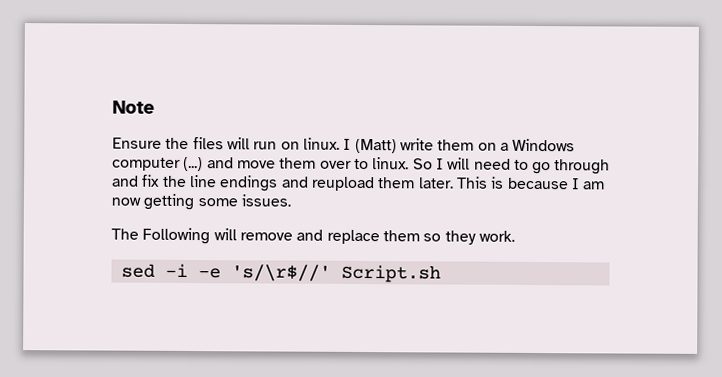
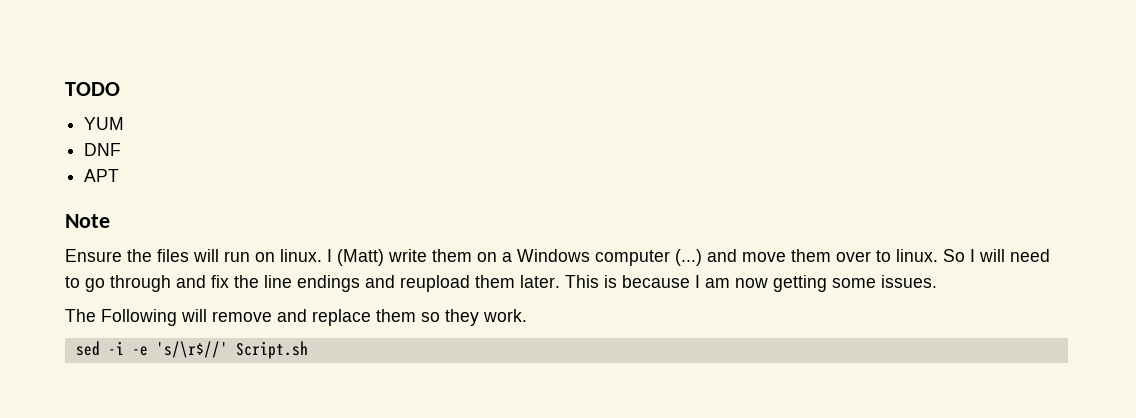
(112, 107) none -> [65,82,120,96] [84,117,125,130] [84,143,122,156] [84,169,120,182] TODO // YUM // DNF // APT //

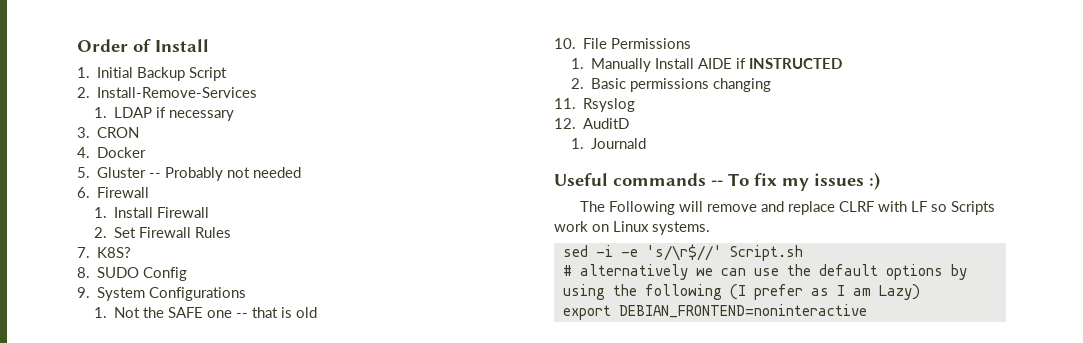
[65,82,120,96] [84,117,125,130] [84,143,122,156] [84,169,120,182] [65,214,110,228] [65,249,1050,266] [65,275,937,292] TODO // YUM // DNF // APT // Note // Ensure the files will run on linux. I (Matt) write them on a Windows computer (...) and move them over to linux. So I will need to go through and fix the line endings and reupload them later. This is because I am now getting some issues. -> [77,39,209,52] [77,67,228,81] [77,87,258,98] [93,107,234,121] [77,127,140,138] [77,147,147,158] [77,167,302,181] [77,187,150,198] [93,207,209,218] [93,227,231,238] [77,247,132,258] [77,267,188,281] [77,287,247,301] [93,307,317,318] [554,38,692,49] [570,58,842,72] [570,78,771,92] [554,98,636,112] [554,118,630,129] [570,138,646,149] [554,172,880,191] Order of Install // 1. Initial Backup Script // 2. Install-Remove-Services // 1. LDAP if necessary // 3. CRON // 4. Docker // 5. Gluster -- Probably not needed // 6. Firewall // 1. Install Firewall // 2. Set Firewall Rules // 7. K8S? // 8. SUDO Config // 9. System Configurations // 1. Not the SAFE one -- that is old // 10. File Permissions // 1. Manually Install AIDE if INSTRUCTED // 2. Basic permissions changing // 11. Rsyslog // 12. AuditD // 1. Journald // Useful commands -- To fix my issues :)
[376,309,527,326] them so they work. -> [839,201,996,215] [554,221,710,235] CLRF with LF so Scripts work on Linux systems.
(308, 350) none -> [562,264,967,280] [562,284,920,300] [562,304,867,320] // # alternatively we can use the default options by using the following (I prefer as I am Lazy) // export DEBIAN_FRONTEND=noninteractive

